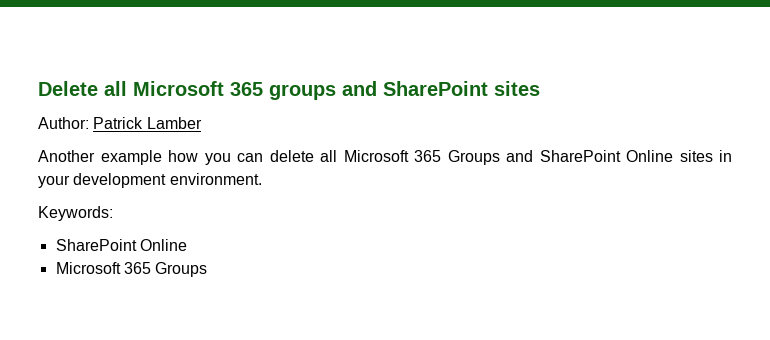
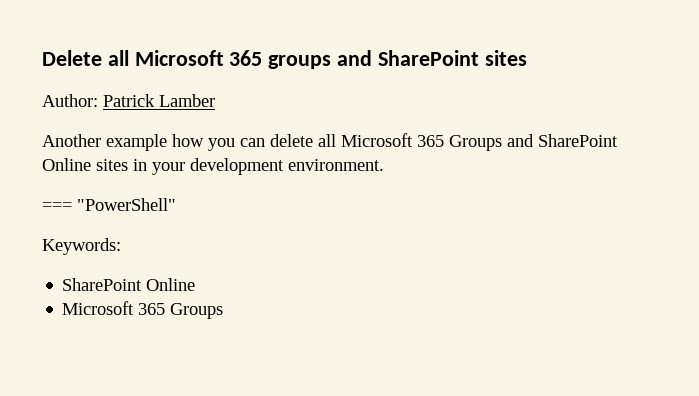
(262, 179) none -> [42,198,176,211] // === "PowerShell"

